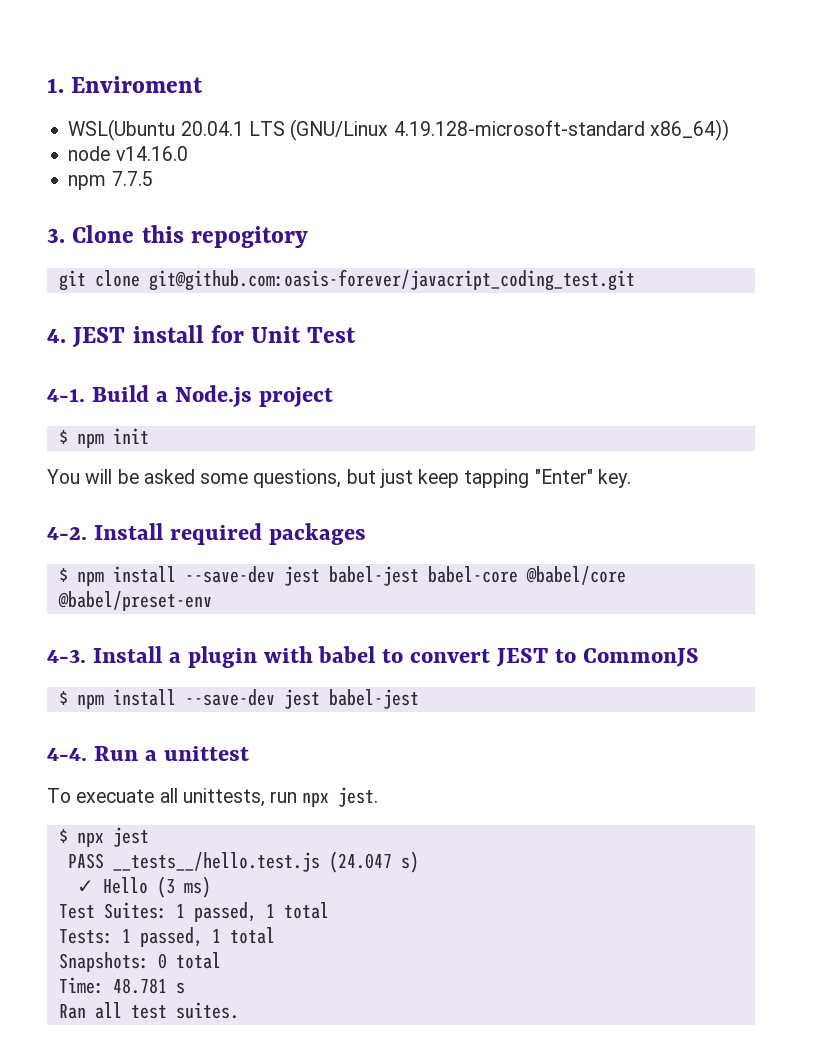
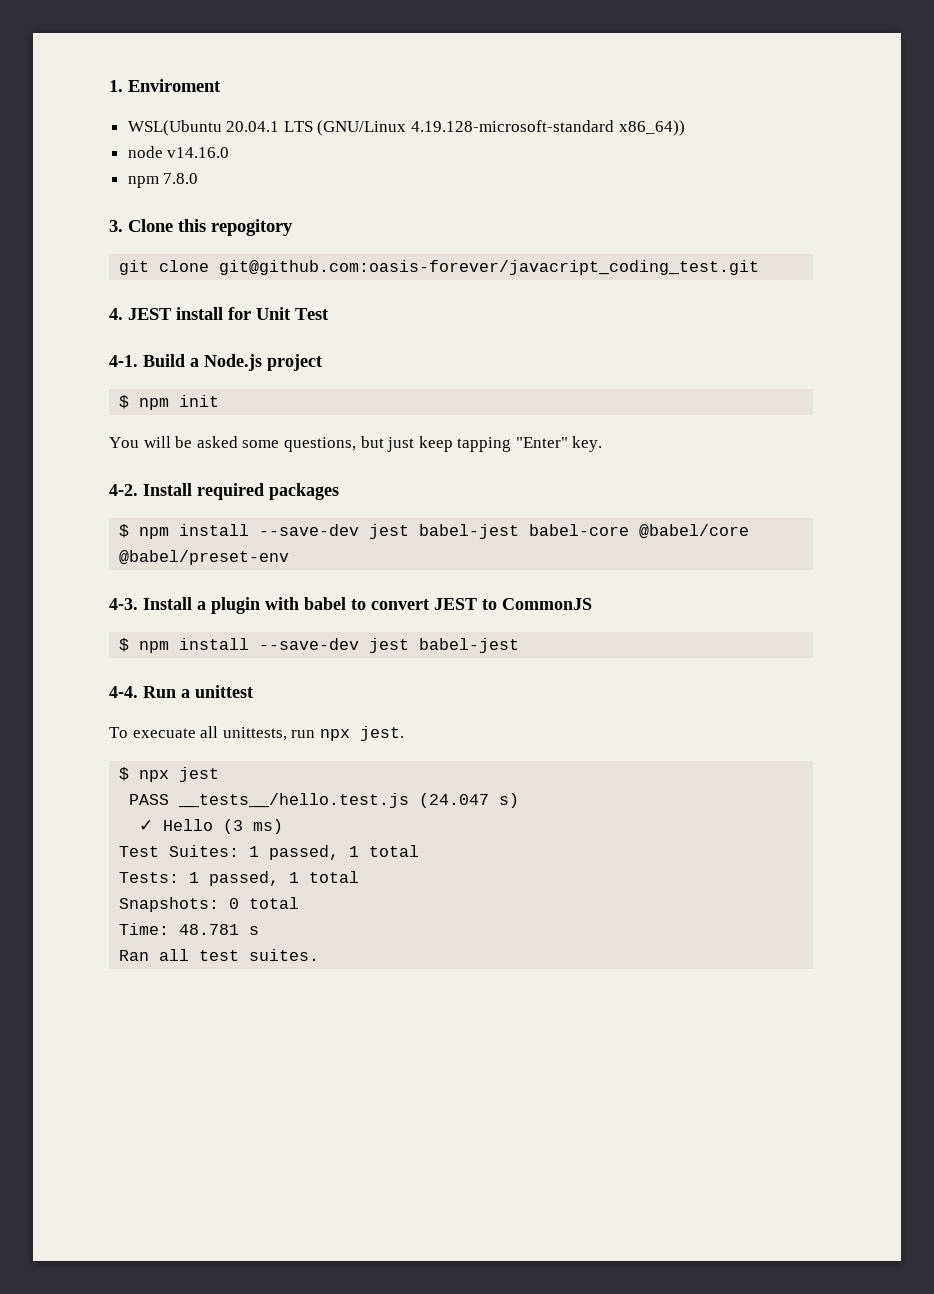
[111,171,153,186] 7.7.5 -> [163,173,199,184] 7.8.0

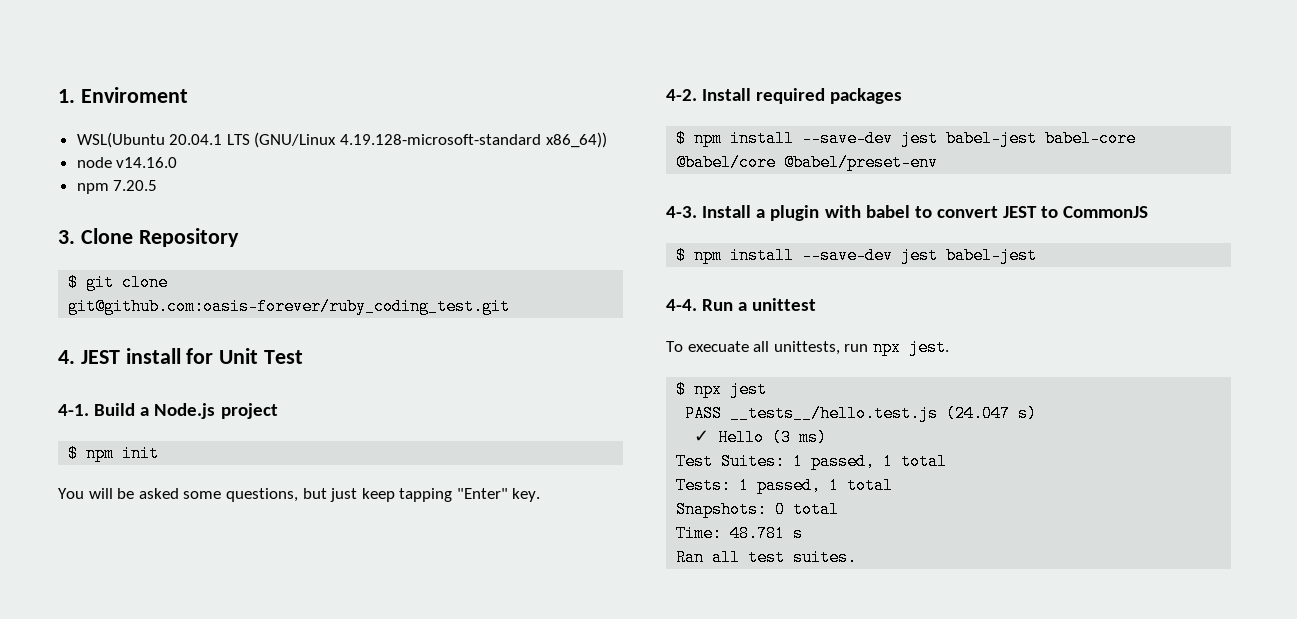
[163,173,199,184] 7.8.0 -> [113,180,158,191] 7.20.5
[178,219,293,236] this repogitory // -> [138,228,239,247] [68,274,79,291] Repository // $
[219,260,760,275] git@github.com:oasis-forever/javacript_coding_test.git -> [68,298,511,315] git@github.com:oasis-forever/ruby_coding_test.git

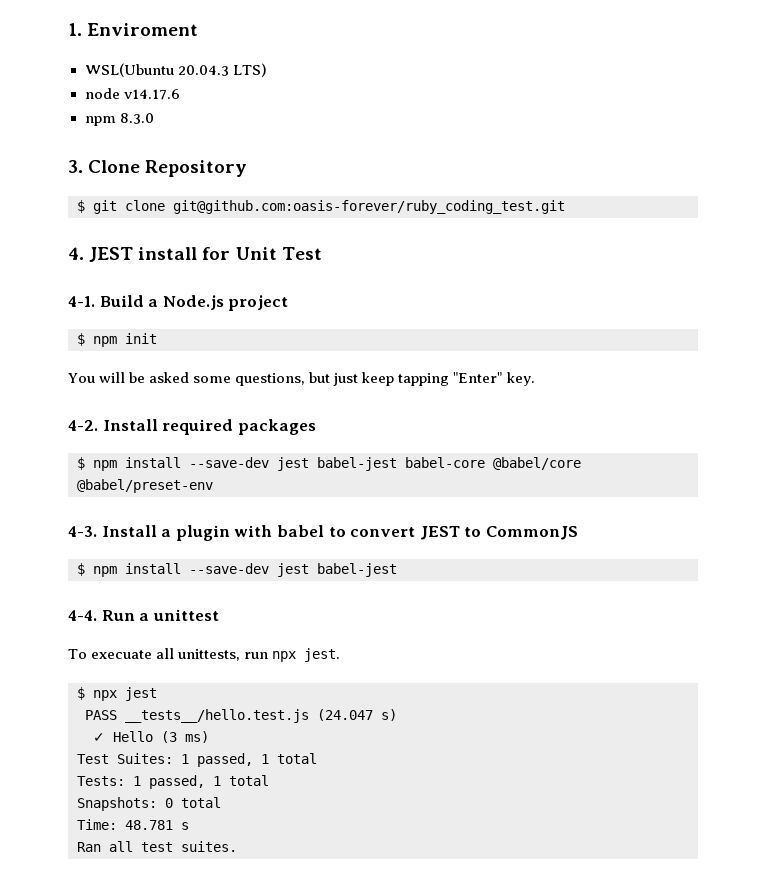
[169,132,607,148] 20.04.1 LTS (GNU/Linux 4.19.128-microsoft-standard x86_64)) -> [177,63,267,77] 20.04.3 LTS)
[116,157,178,168] [76,180,158,194] v14.16.0 // npm 7.20.5 -> [123,89,180,100] [84,113,154,126] v14.17.6 // npm 8.3.0

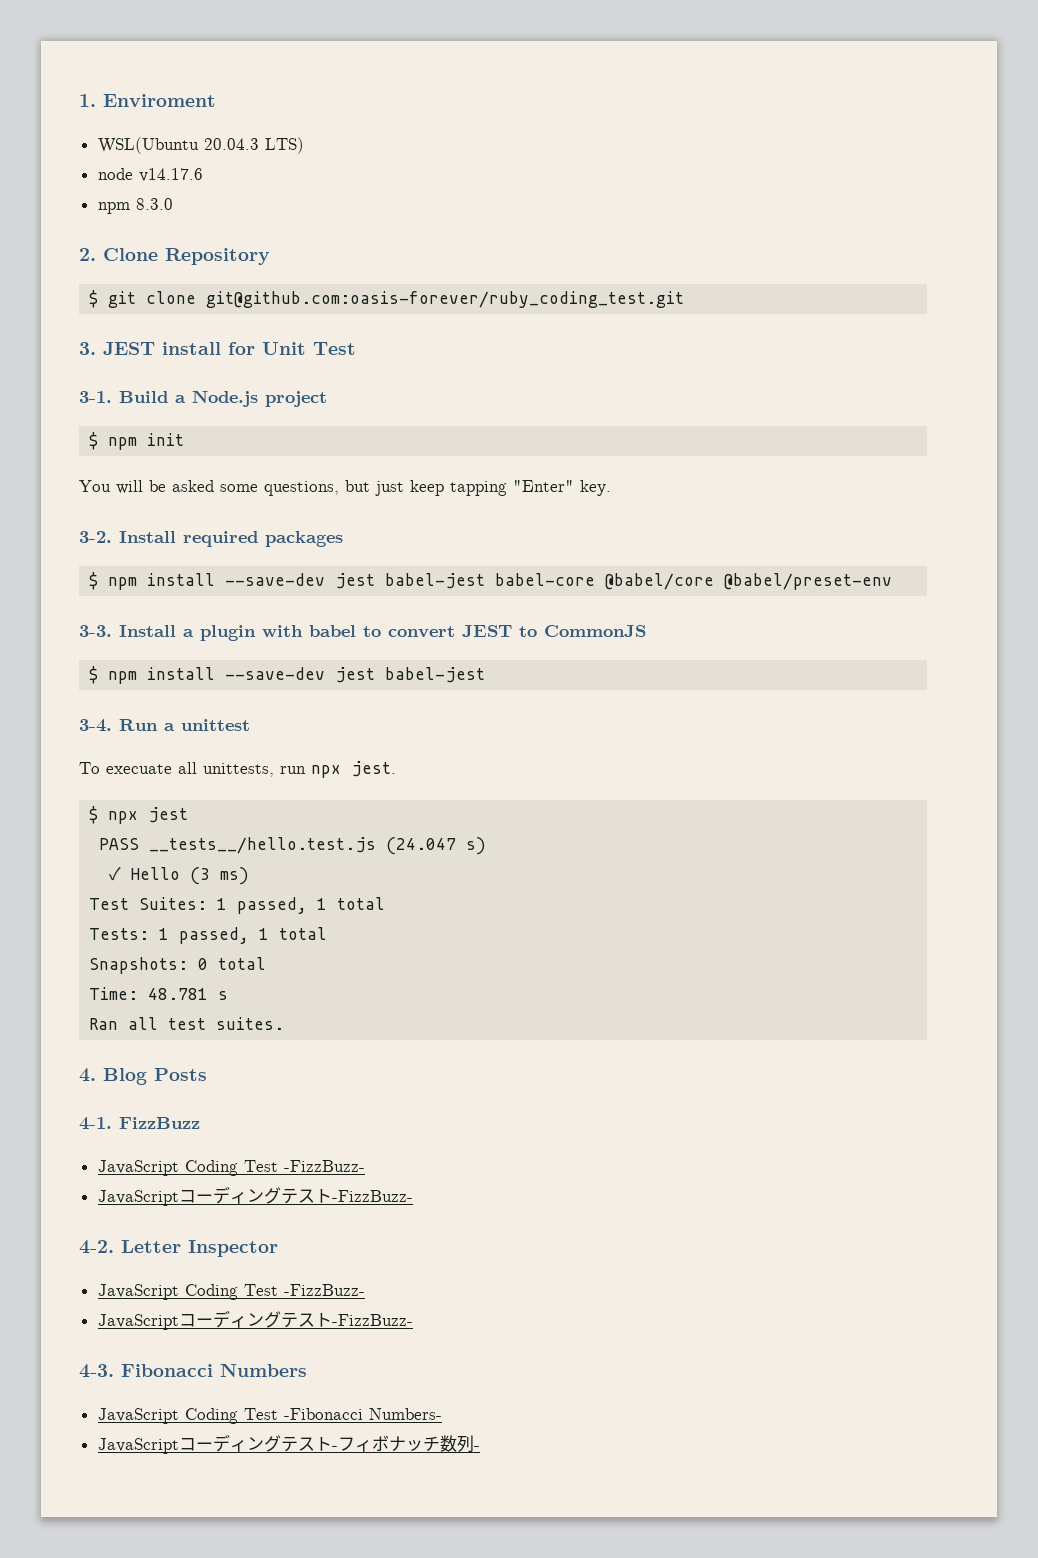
[68,160,83,173] 3. -> [79,248,96,261] 2.
[68,247,84,260] 4. -> [79,342,96,355] 3.
[68,296,95,307] 4-1. -> [79,391,112,403] 3-1.
[68,420,98,431] 4-2. -> [79,531,112,543] 3-2.
[68,526,97,537] 4-3. -> [79,625,112,637] 3-3.
[68,610,97,621] 4-4. -> [79,719,112,732] 3-4.
(237, 846) none -> [79,1068,207,1085] [79,1117,200,1130] [97,1160,365,1176] [97,1186,413,1206] [79,1240,278,1257] [97,1284,365,1300] [97,1310,413,1330] [79,1364,307,1378] [97,1408,442,1424] [97,1434,480,1454] // 4. Blog Posts // 4-1. FizzBuzz // JavaScript Coding Test -FizzBuzz- // JavaScriptコーディングテスト-FizzBuzz- // 4-2. Letter Inspector // JavaScript Coding Test -FizzBuzz- // JavaScriptコーディングテスト-FizzBuzz- // 4-3. Fibonacci Numbers // JavaScript Coding Test -Fibonacci Numbers- // JavaScriptコーディングテスト-フィボナッチ数列-

